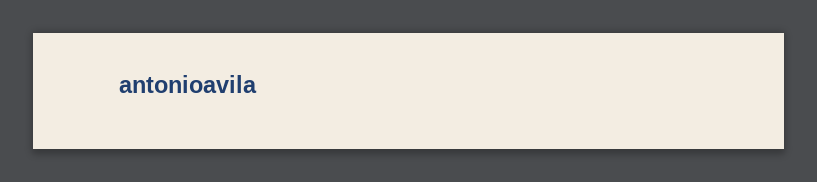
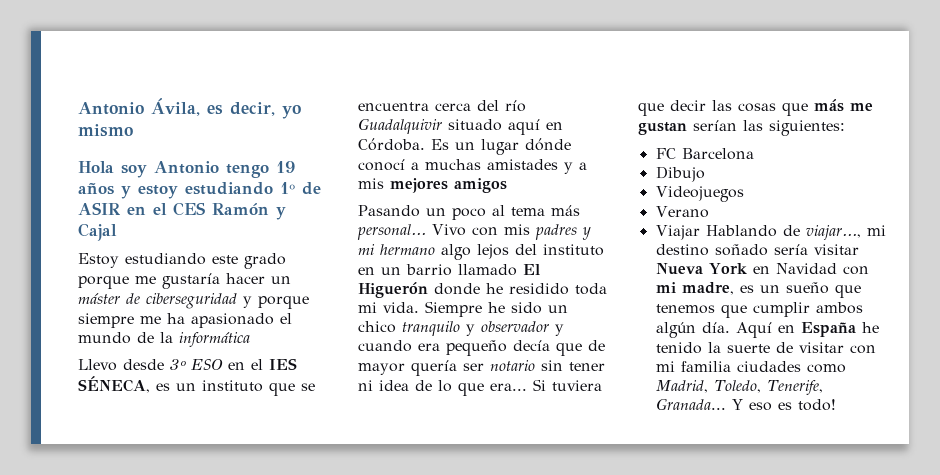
[119,75,257,93] antonioavila -> [78,98,301,119] [78,124,133,137] [78,161,295,178] [78,182,321,199] [78,202,286,220] [78,223,117,241] [78,253,286,269] [78,273,291,289] [78,293,309,309] [78,313,292,328] [78,332,250,347] [78,358,297,371] [78,376,315,396] [358,100,526,112] [358,118,563,135] [358,138,571,155] [358,159,587,174] [358,178,507,193] [358,205,580,220] [357,224,591,240] [358,244,604,260] [358,264,540,276] [358,282,607,298] [358,301,568,317] [358,321,564,336] [358,340,605,356] [358,360,605,376] [358,379,602,396] [638,99,873,116] [638,120,845,136] [655,148,754,160] [655,166,705,182] [655,186,744,202] [655,206,709,218] [655,225,886,240] [655,244,859,256] [655,263,869,275] [655,282,861,298] [655,302,863,318] [655,322,879,338] [655,342,876,354] [655,361,846,373] [655,380,823,395] [655,398,836,411] Antonio Ávila, es decir, yo mismo // Hola soy Antonio tengo 19 años y estoy estudiando 1º de ASIR en el CES Ramón y Cajal // Estoy estudiando este grado porque me gustaría hacer un máster de ciberseguridad y porque siempre me ha apasionado el mundo de la informática // Llevo desde 3º ESO en el IES SÉNECA, es un instituto que se encuentra cerca del río Guadalquivir situado aquí en Córdoba. Es un lugar dónde conocí a muchas amistades y a mis mejores amigos // Pasando un poco al tema más personal... Vivo con mis padres y mi hermano algo lejos del instituto en un barrio llamado El Higuerón donde he residido toda mi vida. Siempre he sido un chico tranquilo y observador y cuando era pequeño decía que de mayor quería ser notario sin tener ni idea de lo que era... Si tuviera que decir las cosas que más me gustan serían las siguientes: // FC Barcelona // Dibujo // Videojuegos // Verano // Viajar Hablando de viajar..., mi destino soñado sería visitar Nueva York en Navidad con mi madre, es un sueño que tenemos que cumplir ambos algún día. Aquí en España he tenido la suerte de visitar con mi familia ciudades como Madrid, Toledo, Tenerife, Granada... Y eso es todo!

